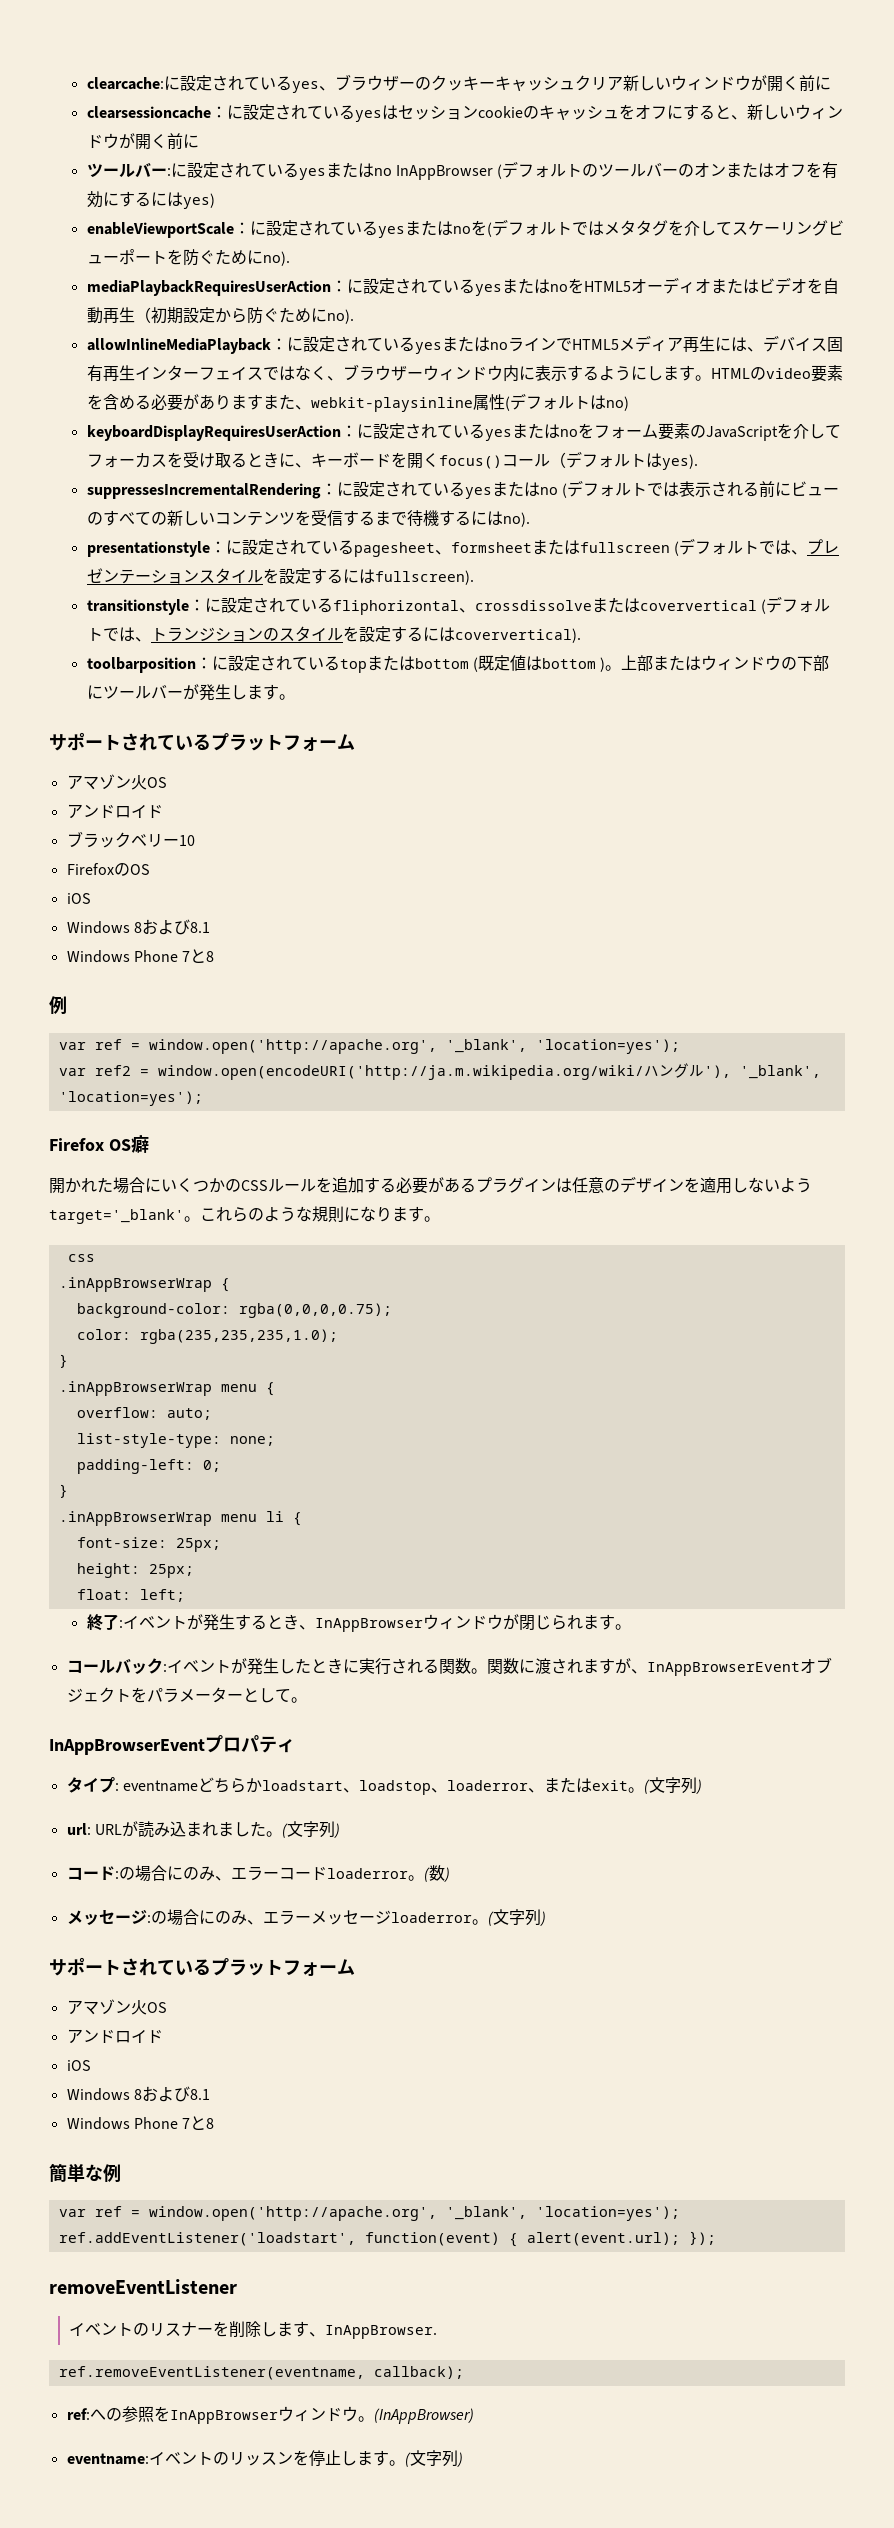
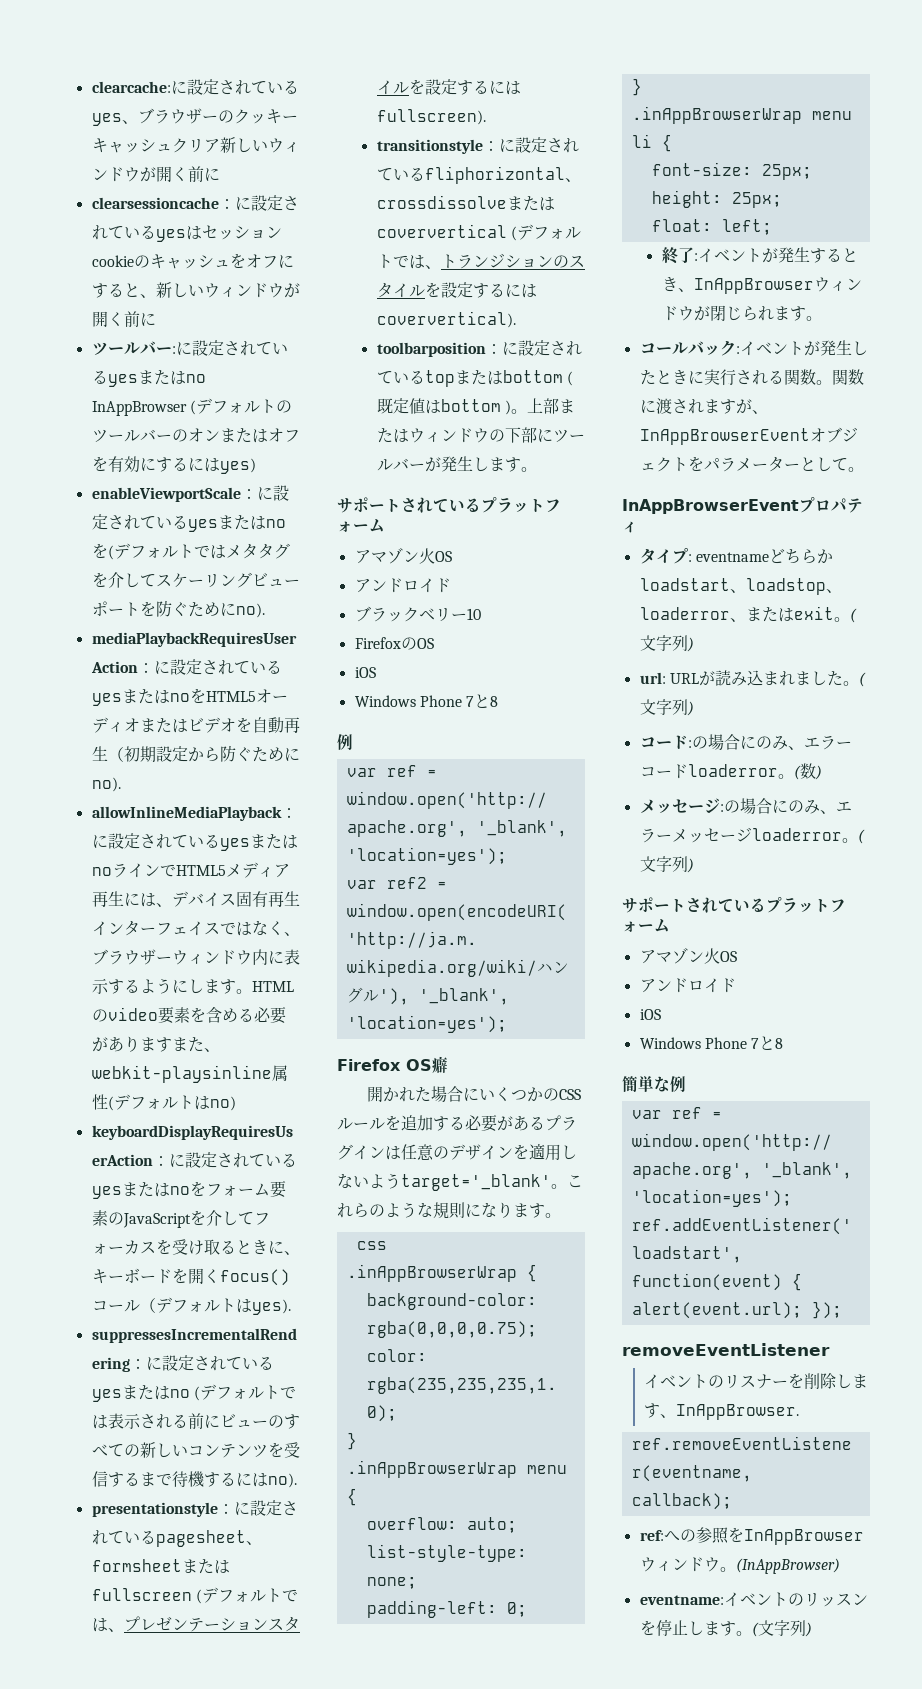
[66,919,210,935] // Windows 8および8.1 -> (376, 672) none
[66,2086,210,2102] // Windows 8および8.1 -> (661, 1014) none

